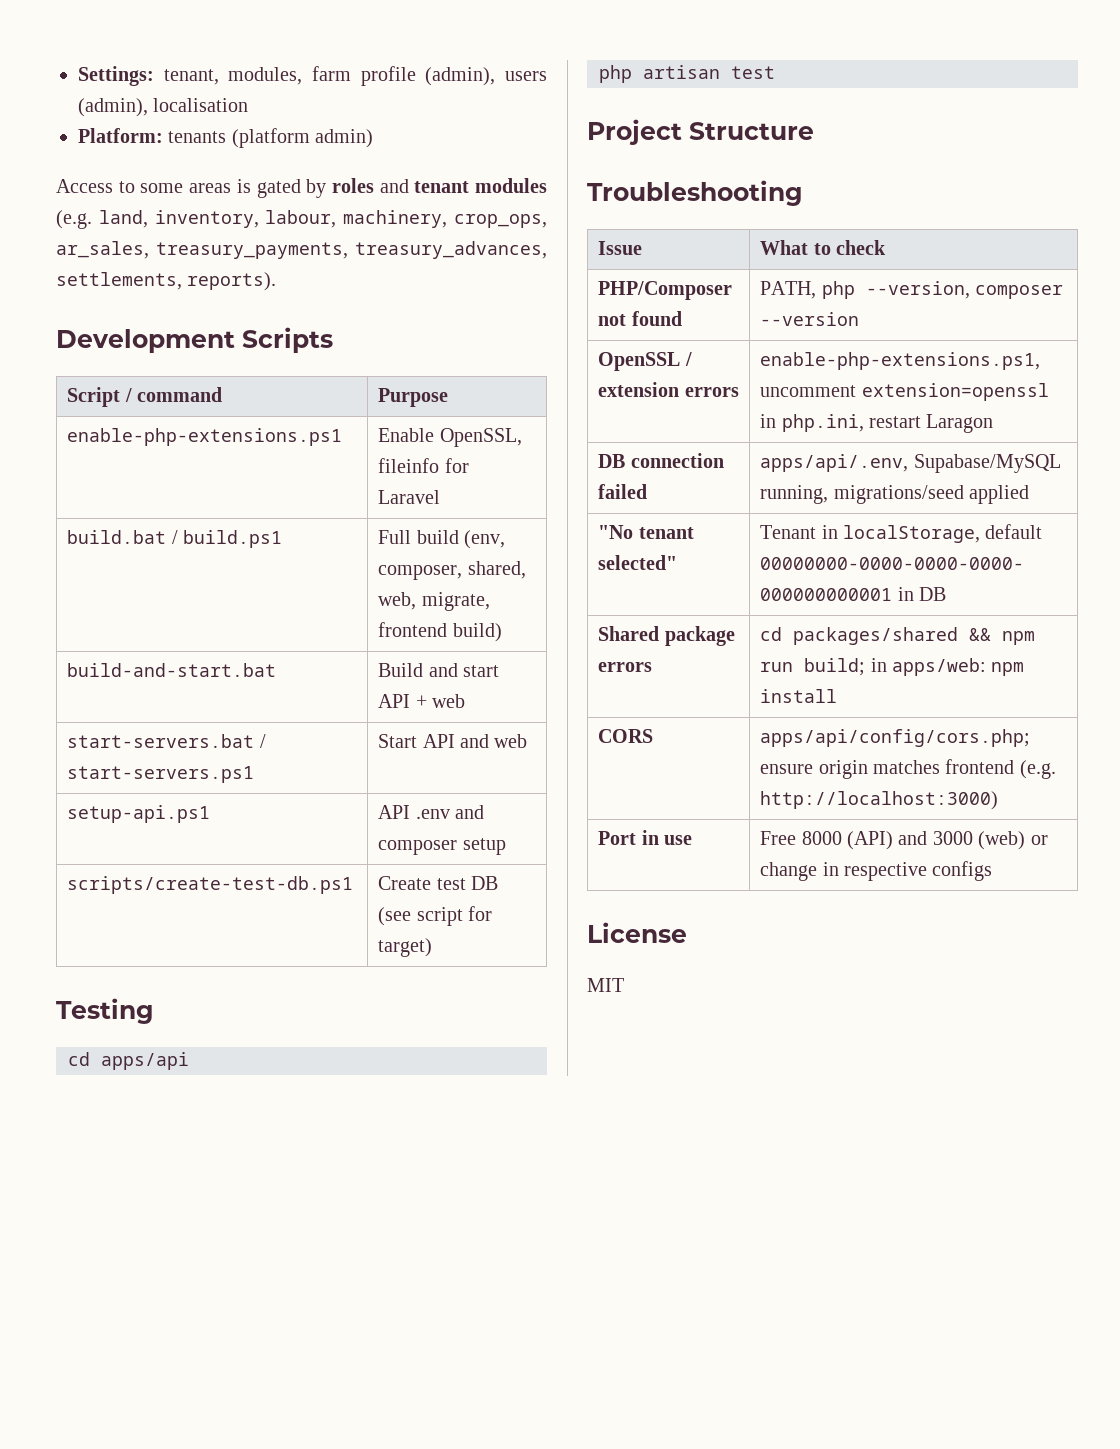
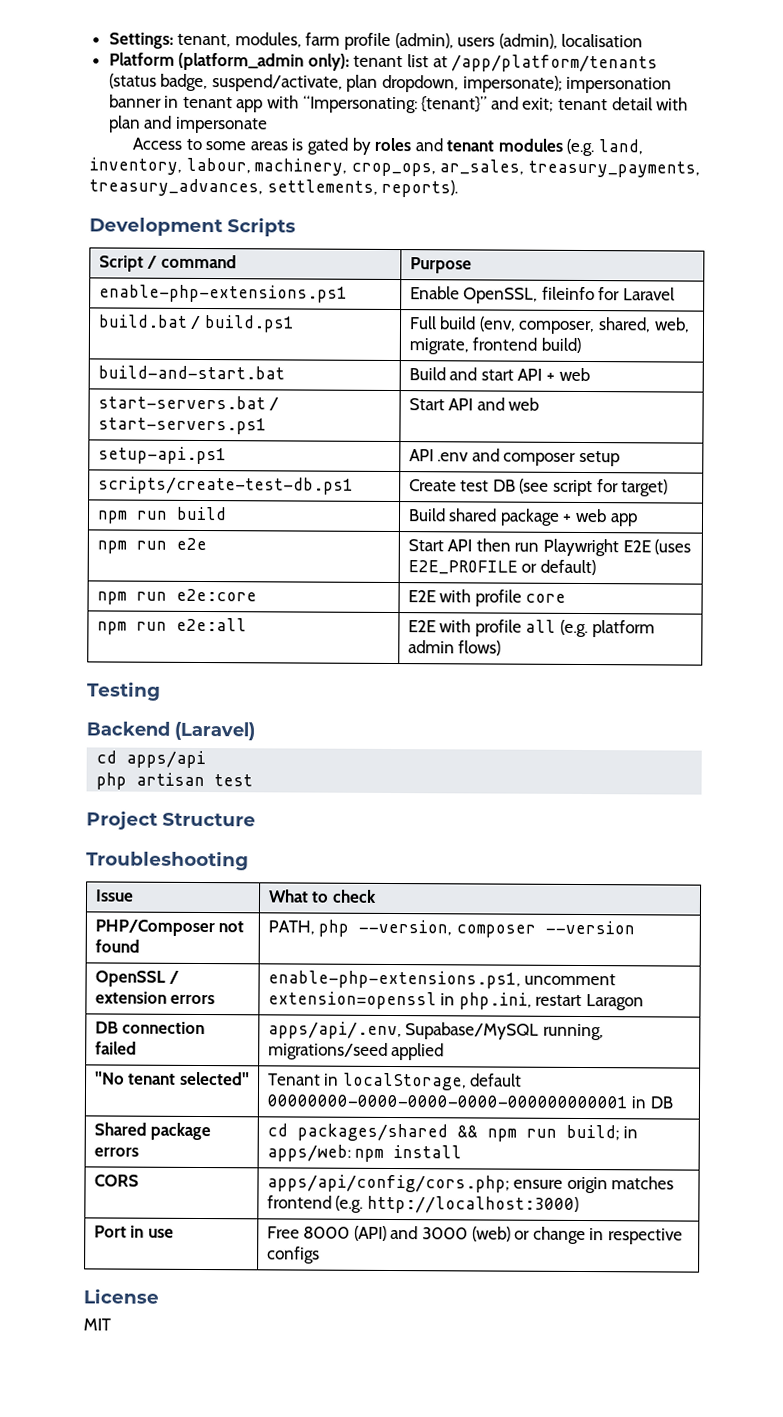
[78,128,374,148] Platform: tenants (platform admin) -> [108,52,659,73] [108,73,673,94] [108,94,689,114] [108,115,268,134] Platform (platform_admin only): tenant list at /app/platform/tenants (status badge, suspend/activate, plan dropdown, impersonate); impersonation banner in tenant app with “Impersonating: {tenant}” and exit; tenant detail with plan and impersonate
(433, 947) none -> [96,506,227,524] [407,508,638,527] [96,537,207,554] [407,538,692,557] [407,559,596,576] [96,588,257,605] [407,589,567,607] [96,617,247,635] [407,619,655,638] [407,640,502,656] // npm run build | Build shared package + web app // npm run e2e | Start API then run Playwright E2E (uses E2E_PROFILE or default) // npm run e2e:core | E2E with profile core // npm run e2e:all | E2E with profile all (e.g. platform admin flows)
(154, 1011) none -> [86,721,255,741] // Backend (Laravel)

